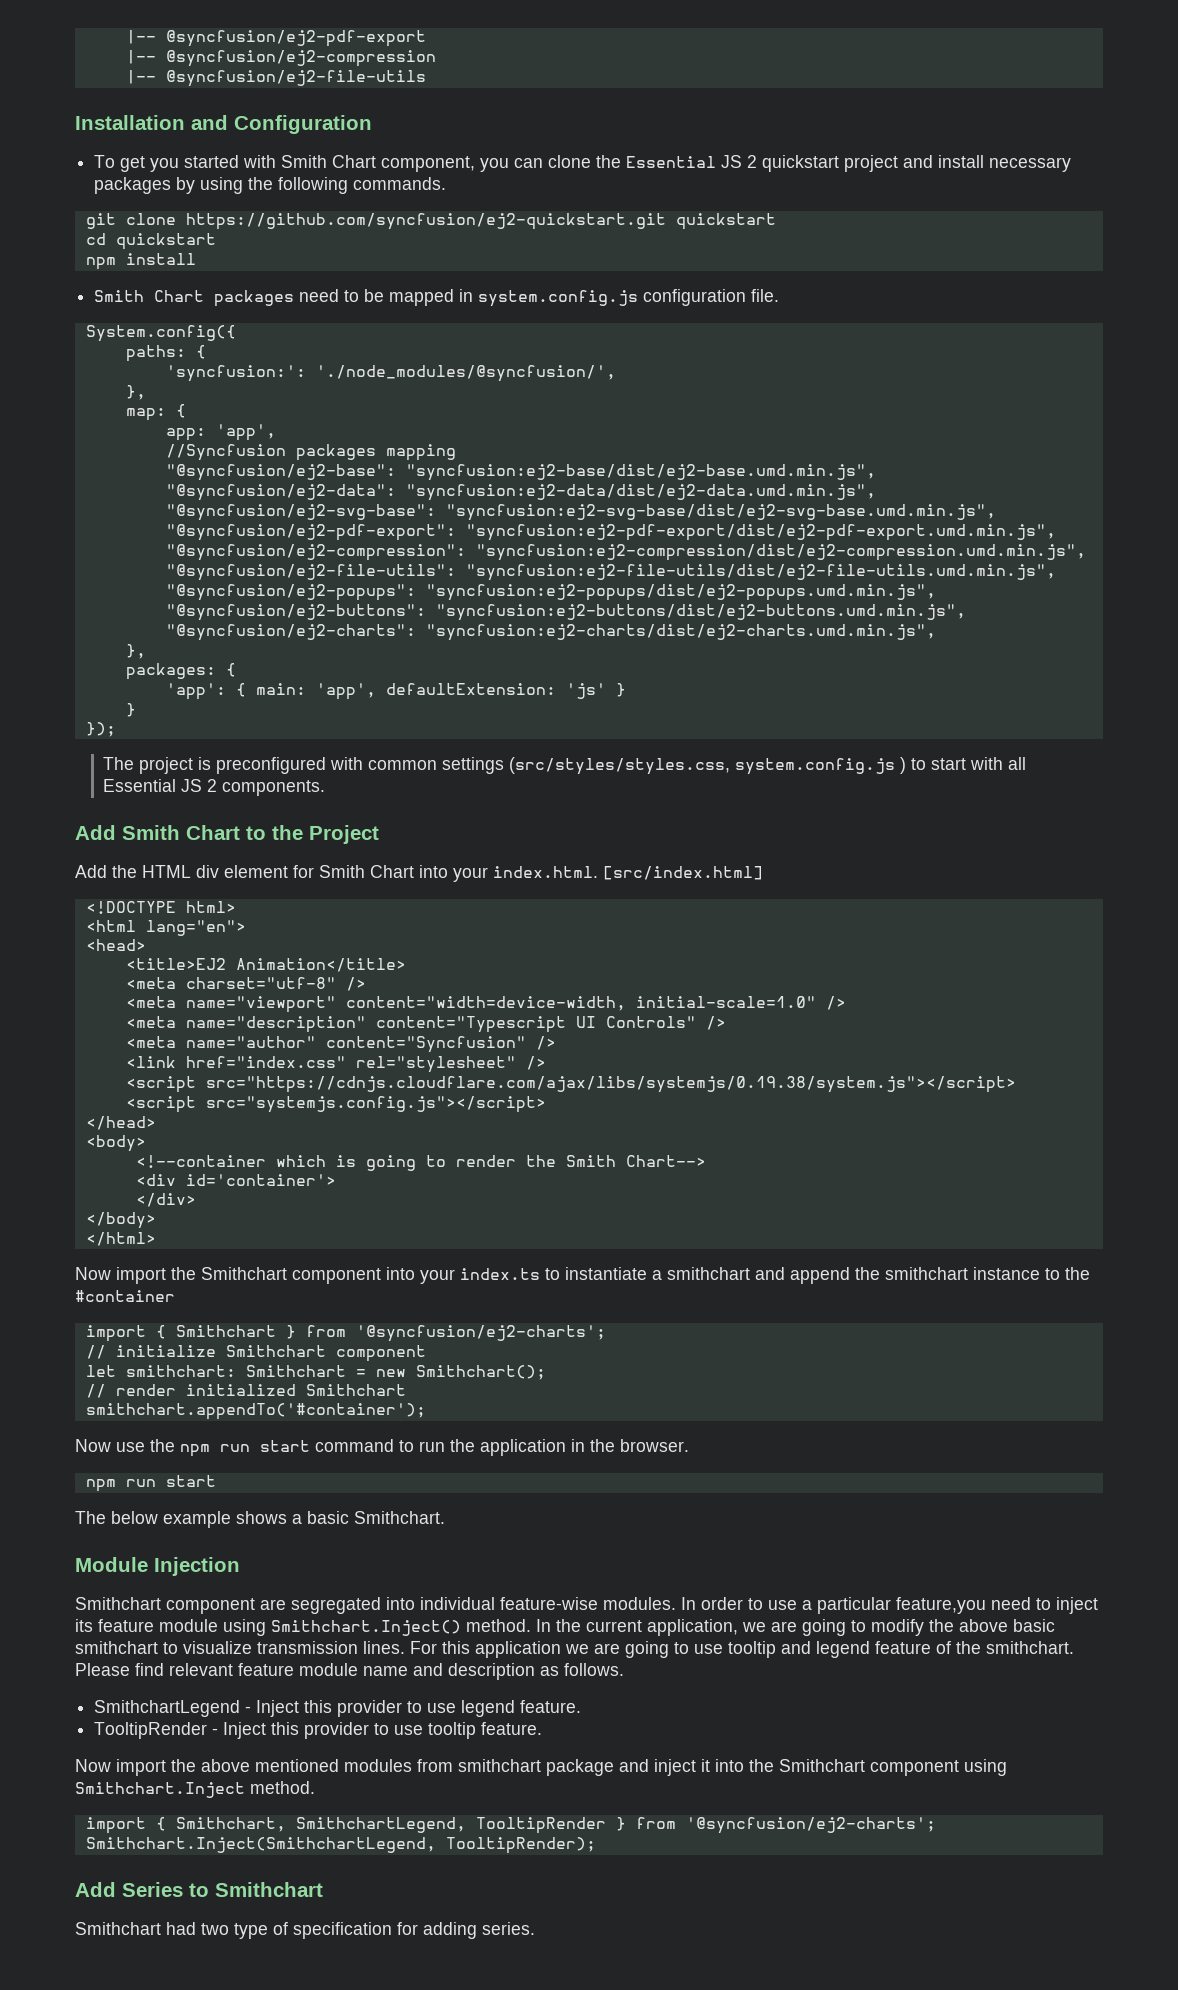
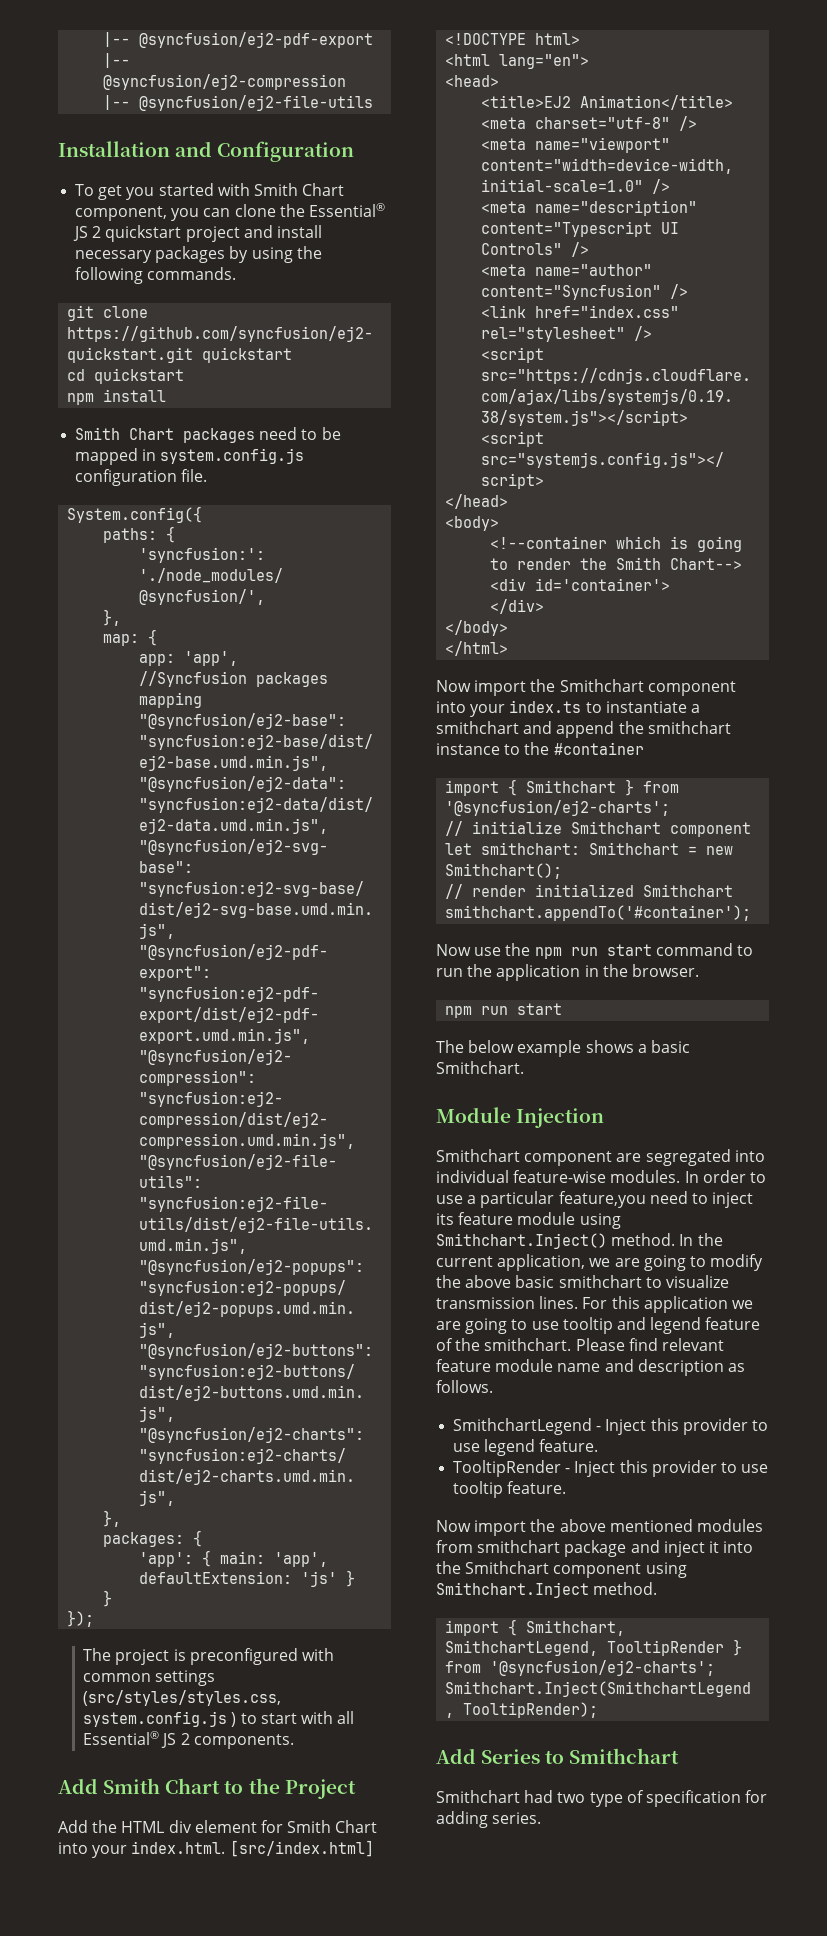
[626,156,717,168] Essential -> [308,203,385,217] Essential®
[103,779,177,792] Essential -> [83,1731,160,1745] Essential®

